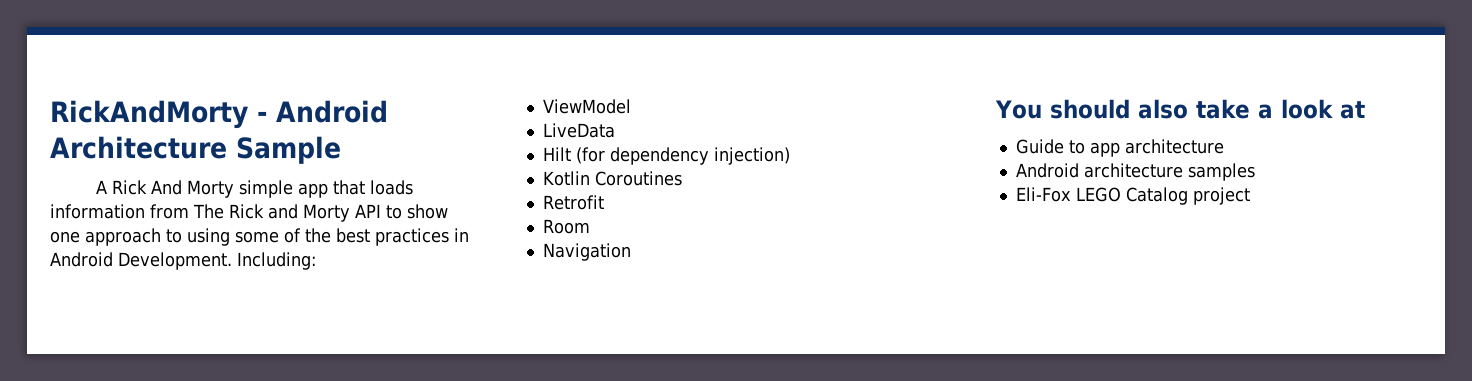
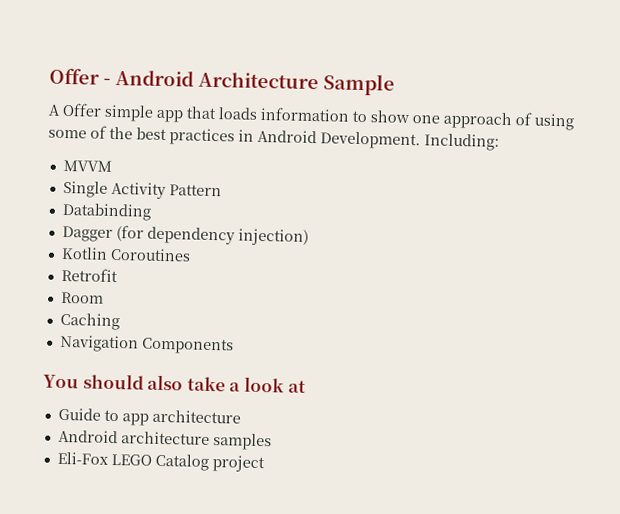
[50,100,248,129] RickAndMorty -> [49,67,100,85] Offer
[111,180,234,198] Rick And Morty -> [62,102,102,117] Offer
[150,204,381,222] from The Rick and Morty API -> (350, 114) none
[166,229,182,243] to -> [515,112,532,126] of
[542,99,631,114] [542,123,615,138] [542,147,571,161] ViewModel // LiveData // Hilt -> [62,159,112,172] [62,180,222,200] [61,202,152,221] [61,225,113,242] MVVM // Single Activity Pattern // Databinding // Dagger
(590, 226) none -> [59,312,120,331] // Caching
(631, 252) none -> [141,337,234,355] Components

